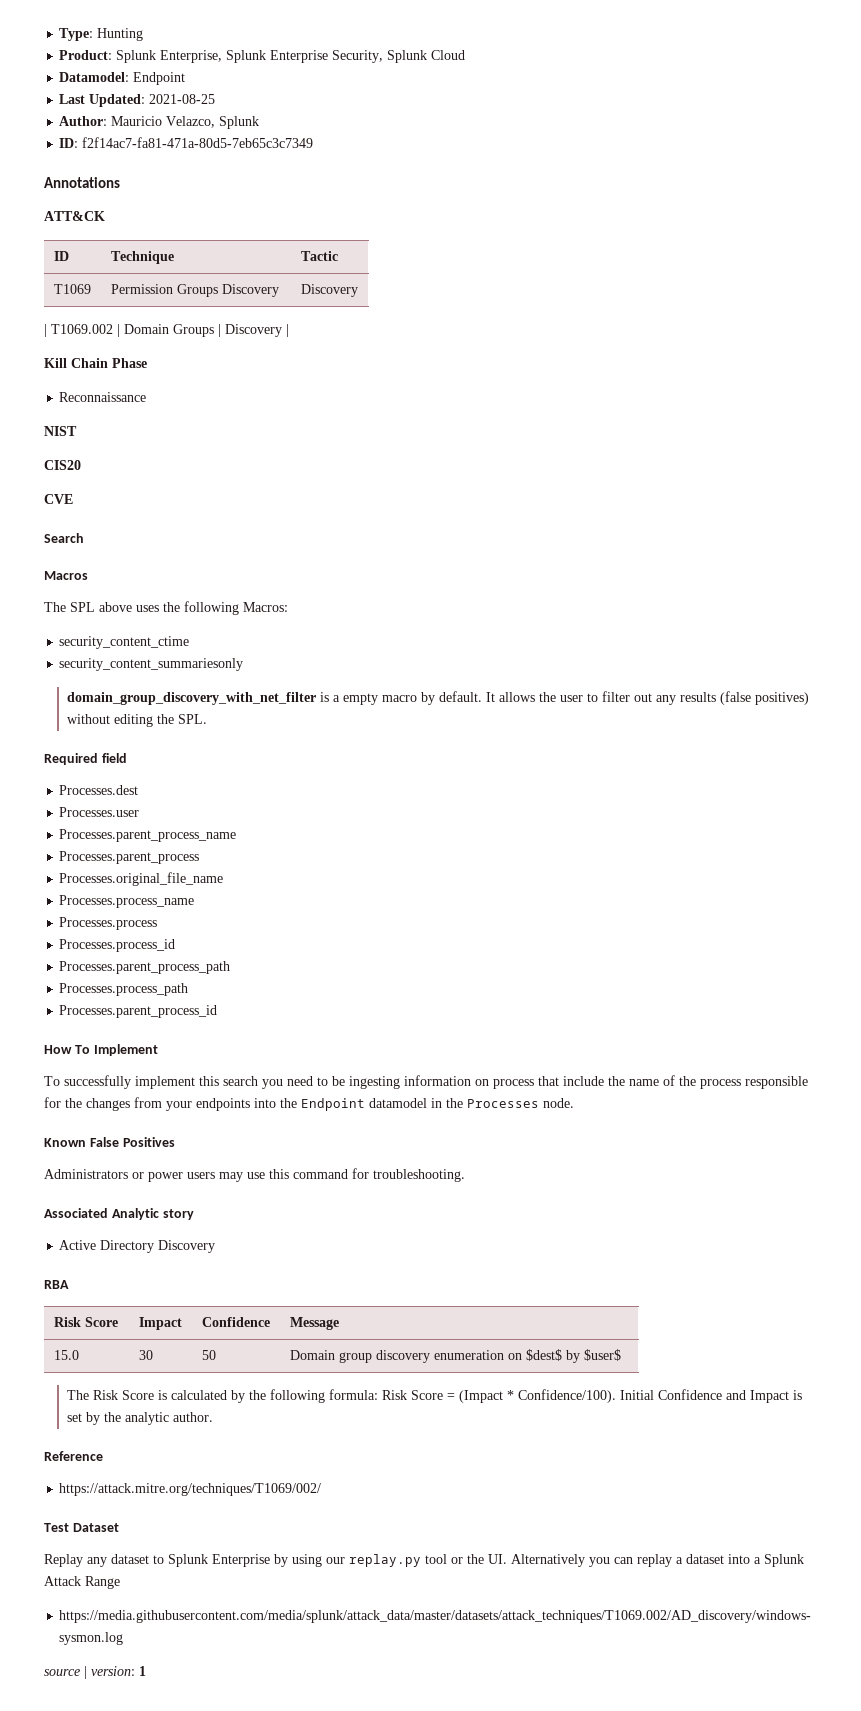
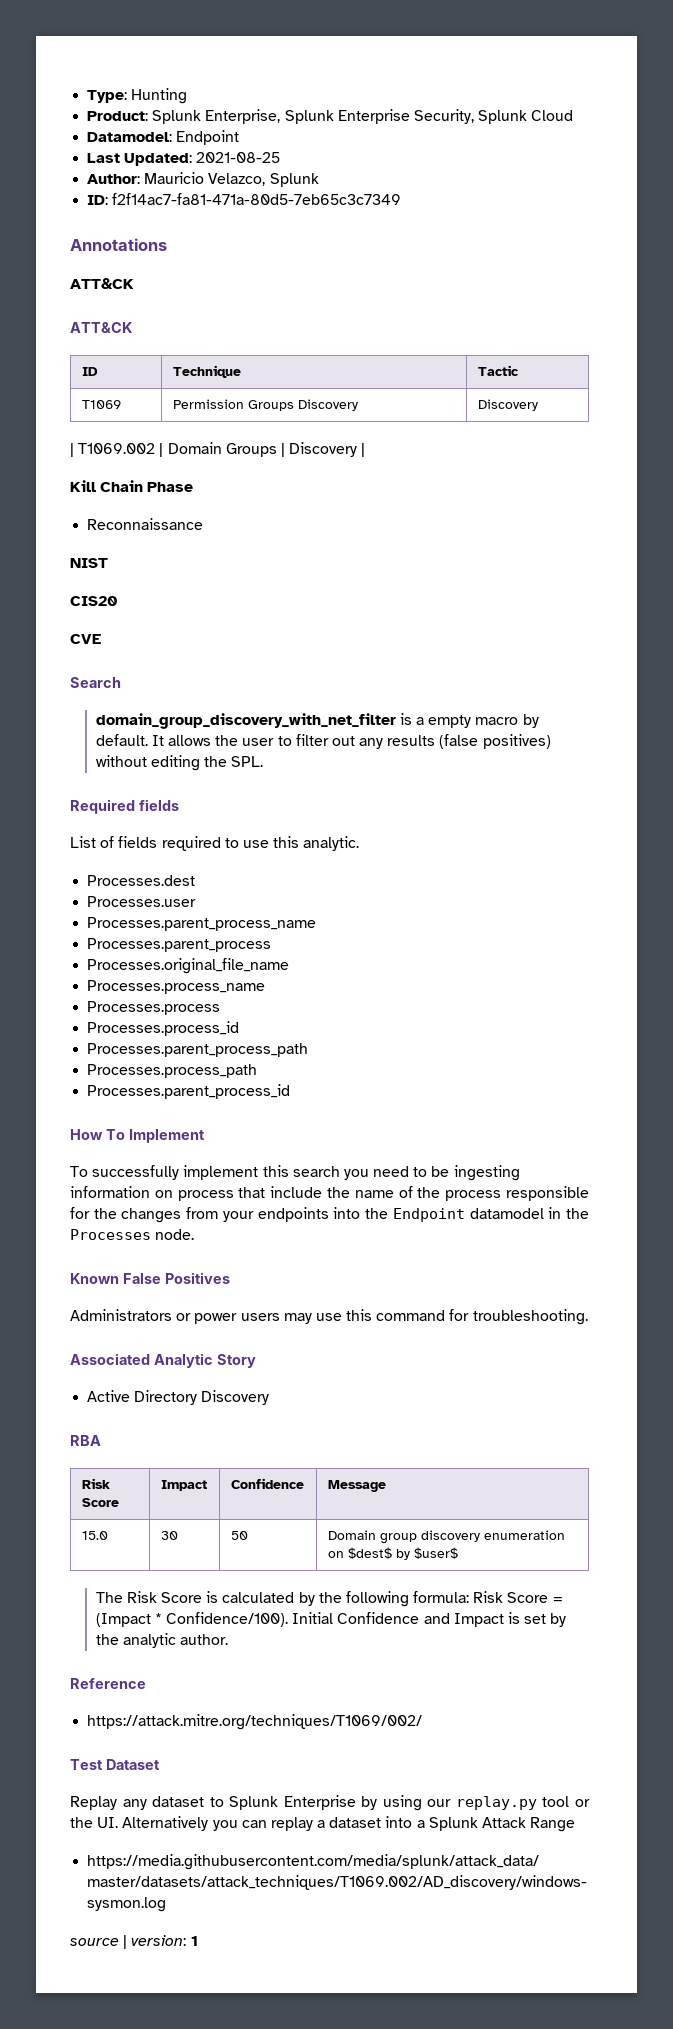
(105, 216) none -> [70,322,133,333] // ATT&CK
[44,571,88,580] [44,601,288,615] [59,636,190,649] [59,658,244,671] // Macros // The SPL above uses the following Macros: // security_content_ctime // security_content_summariesonly -> (121, 682) none
[101,753,127,763] field -> [138,799,179,811] [70,836,360,851] fields // List of fields required to use this analytic.
[162,1209,194,1220] story -> [216,1354,256,1368] Story

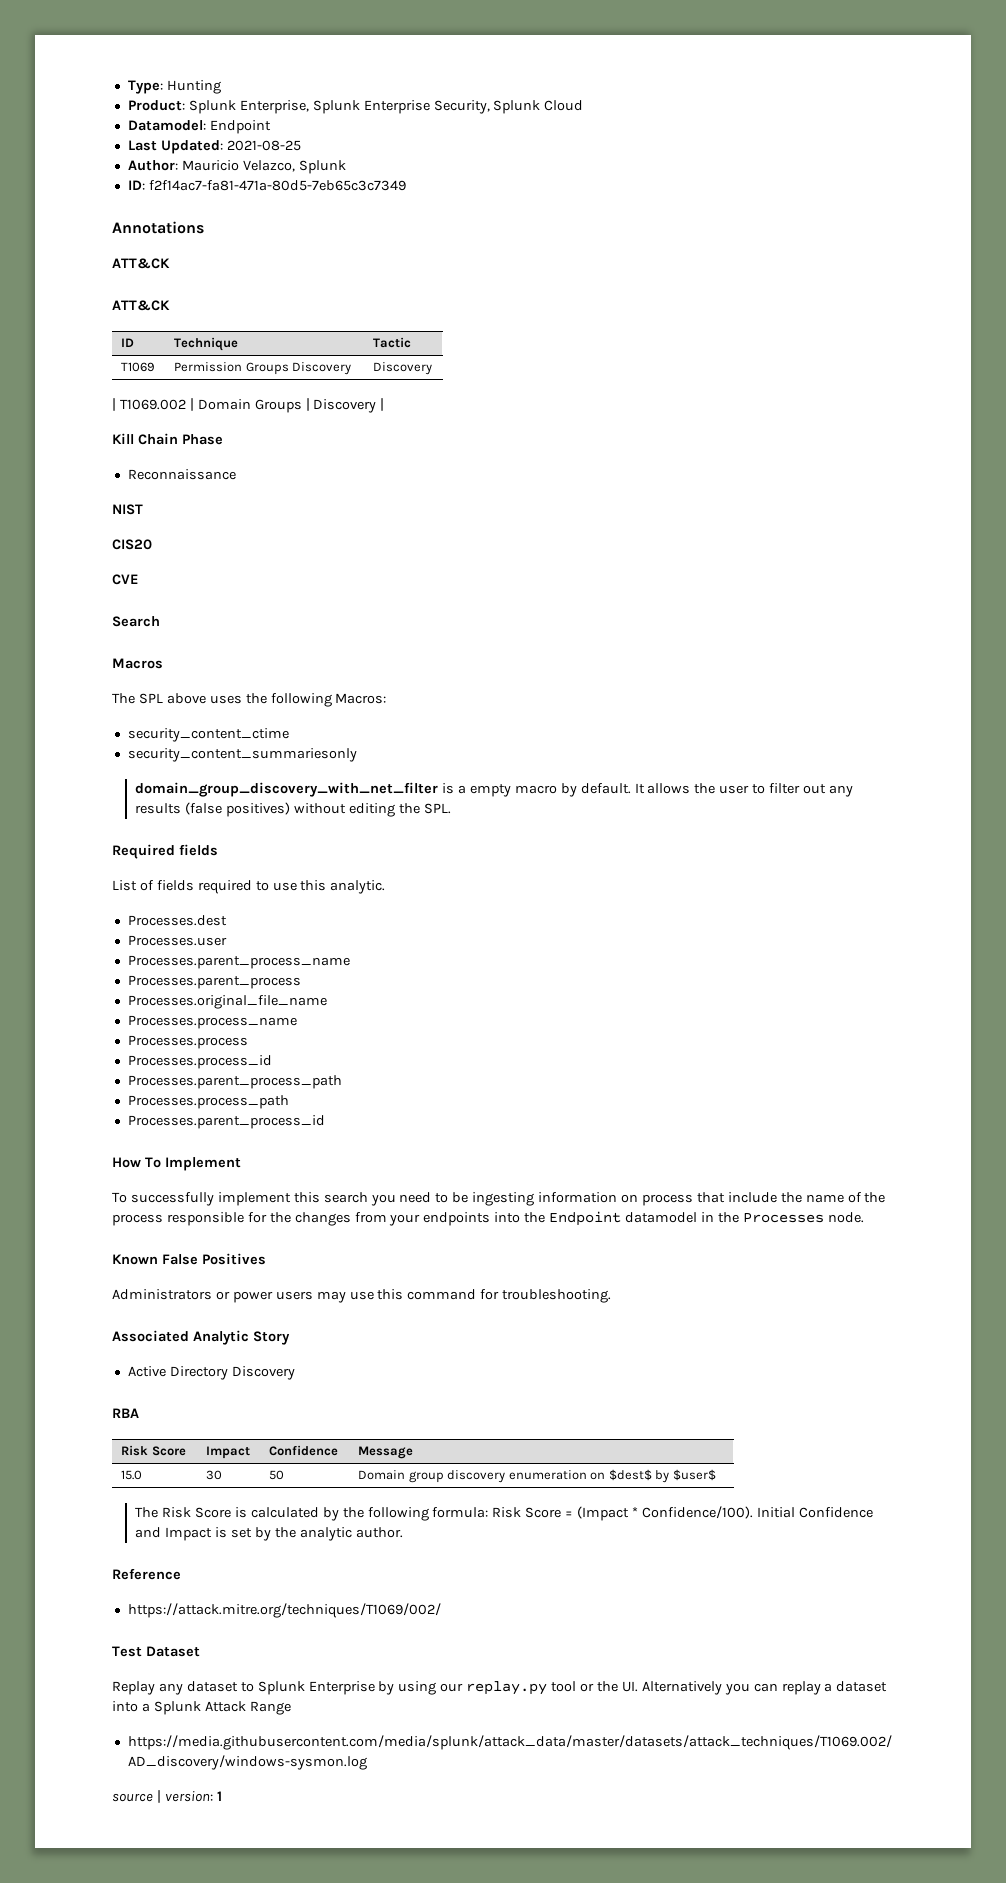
(121, 682) none -> [112,658,163,669] [112,693,387,707] [127,728,289,742] [127,748,357,762] // Macros // The SPL above uses the following Macros: // security_content_ctime // security_content_summariesonly

